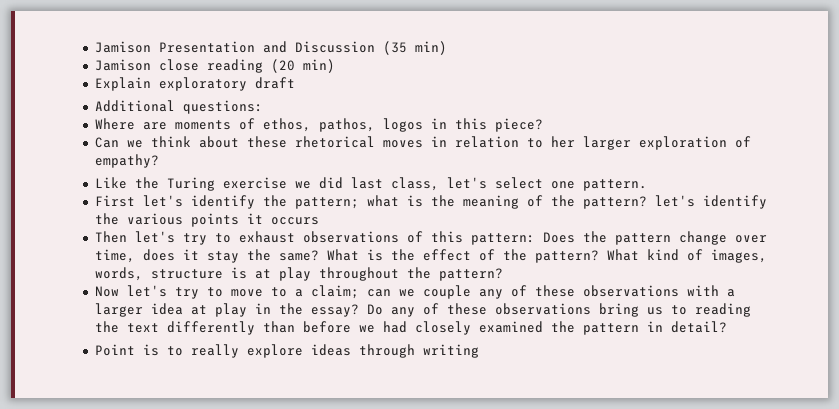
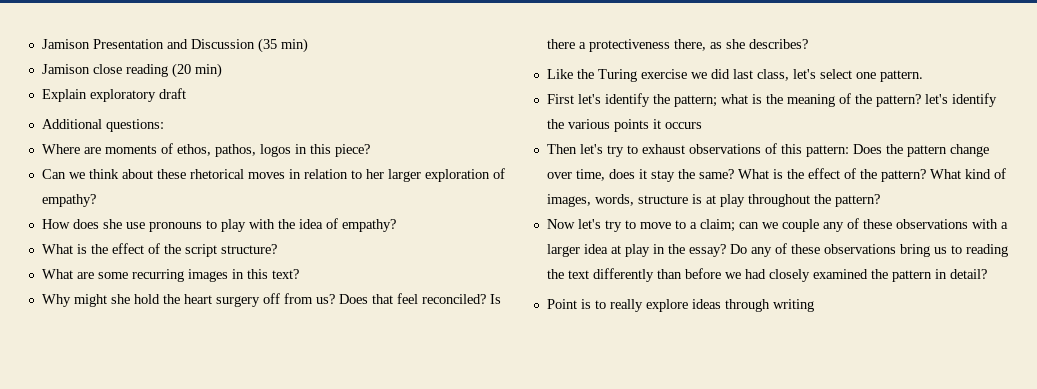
(159, 161) none -> [41,218,396,232] [41,243,277,257] [41,269,299,282] [41,293,501,307] [546,39,808,52] // How does she use pronouns to play with the idea of empathy? // What is the effect of the script structure? // What are some recurring images in this text? // Why might she hold the heart surgery off from us? Does that feel reconciled? Is there a protectiveness there, as she describes?

